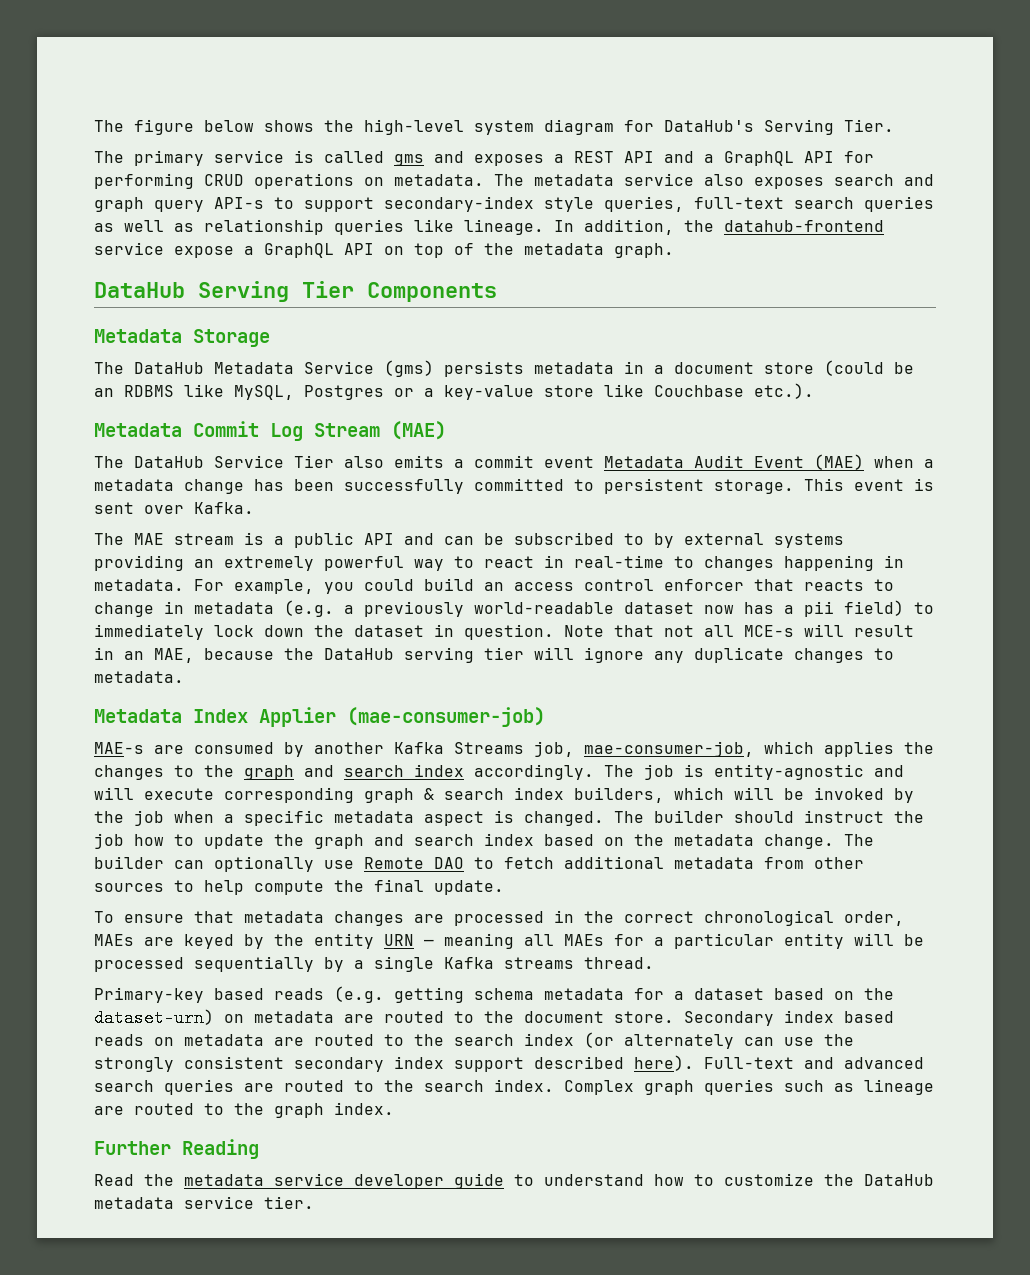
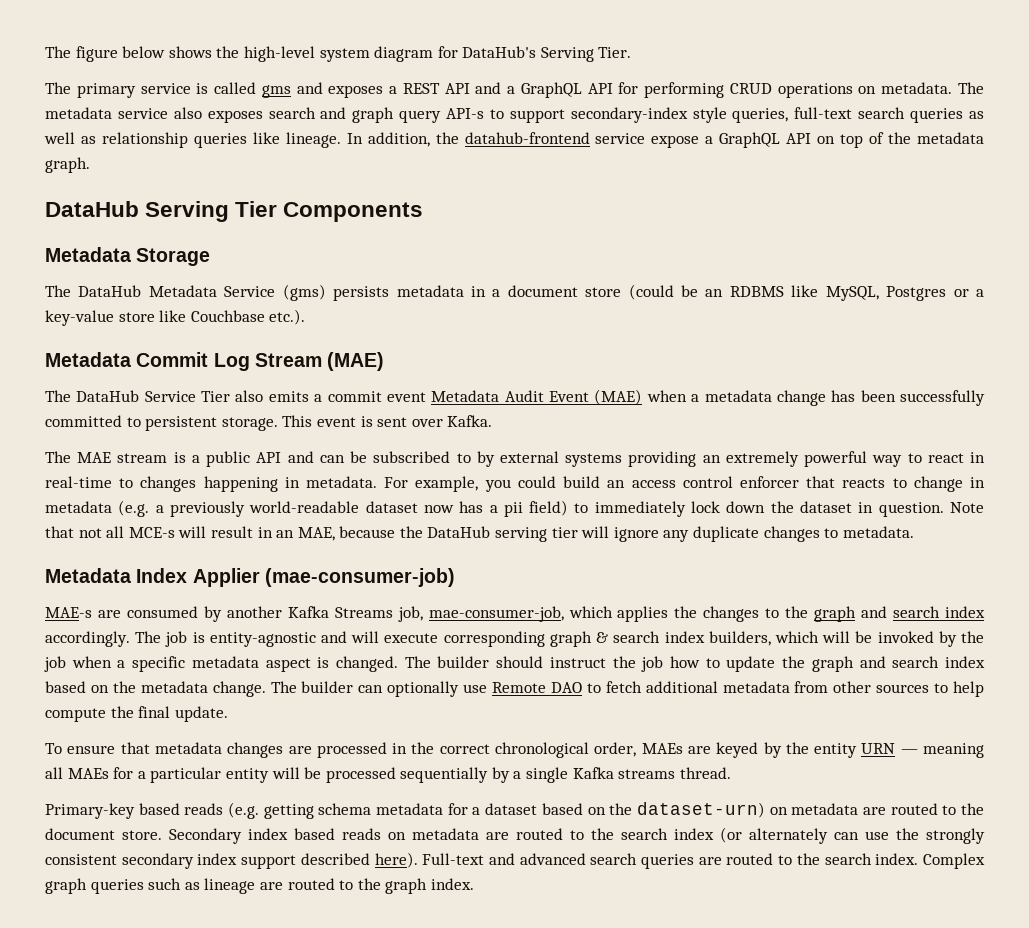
[94,1139,259,1159] [94,1173,934,1189] [94,1196,314,1209] // Further Reading // Read the metadata service developer guide to understand how to customize the DataHub metadata service tier. -> (474, 884) none

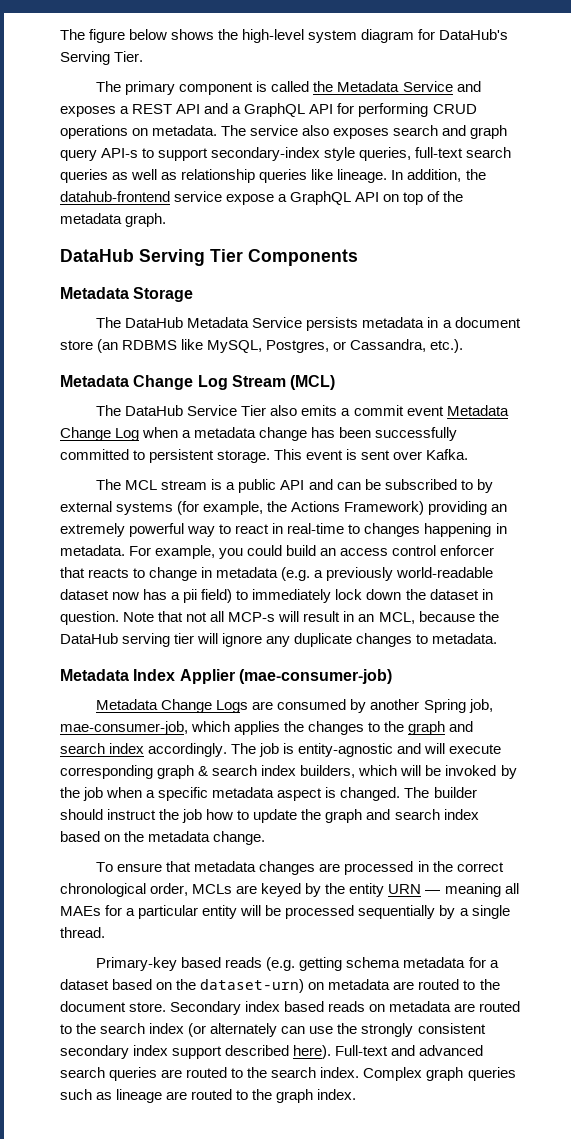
[140,83,191,94] service -> [179,82,254,95] component
[261,85,291,98] gms -> [313,81,453,92] the Metadata Service
[45,107,112,119] metadata -> (247, 130) none
[282,284,326,301] (gms) -> (303, 322) none
[628,284,985,301] [45,310,265,326] (could be an RDBMS like MySQL, Postgres or a key-value store like Couchbase -> [97,339,427,353] (an RDBMS like MySQL, Postgres, or Cassandra,
[136,352,209,367] Commit -> [133,375,194,390] Change
[327,352,385,371] (MAE) -> [290,375,336,390] (MCL)
[504,389,643,405] Audit Event (MAE) -> [60,427,140,441] Change Log
[77,452,112,463] MAE -> [125,480,158,490] MCL
(623, 460) none -> [177,501,425,515] (for example, the Actions Framework)
[128,527,175,538] MCE-s -> [228,612,276,622] MCP-s
[297,527,335,541] MAE, -> [378,612,415,624] MCL,
[45,607,92,618] MAE-s -> [96,699,249,713] Metadata Change Logs
[287,606,393,618] Kafka Streams -> [423,699,466,713] Spring
[270,681,984,697] [45,706,228,722] The builder can optionally use Remote DAO to fetch additional metadata from other sources to help compute the final update. -> (266, 838) none
[641,743,683,754] MAEs -> [192,884,233,894] MCLs
[572,767,676,779] Kafka streams -> (510, 912) none

